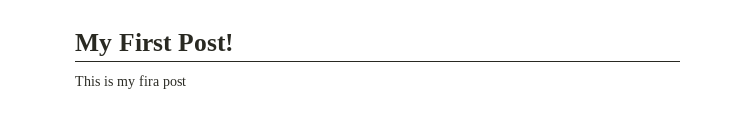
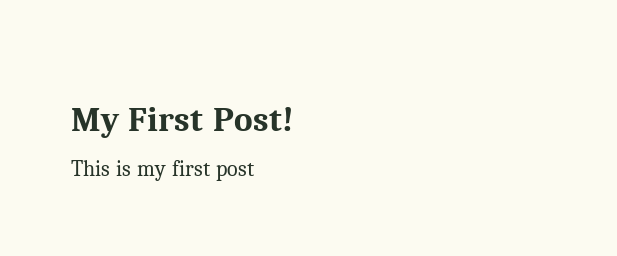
[139,75,160,86] fira -> [171,160,211,176] first

